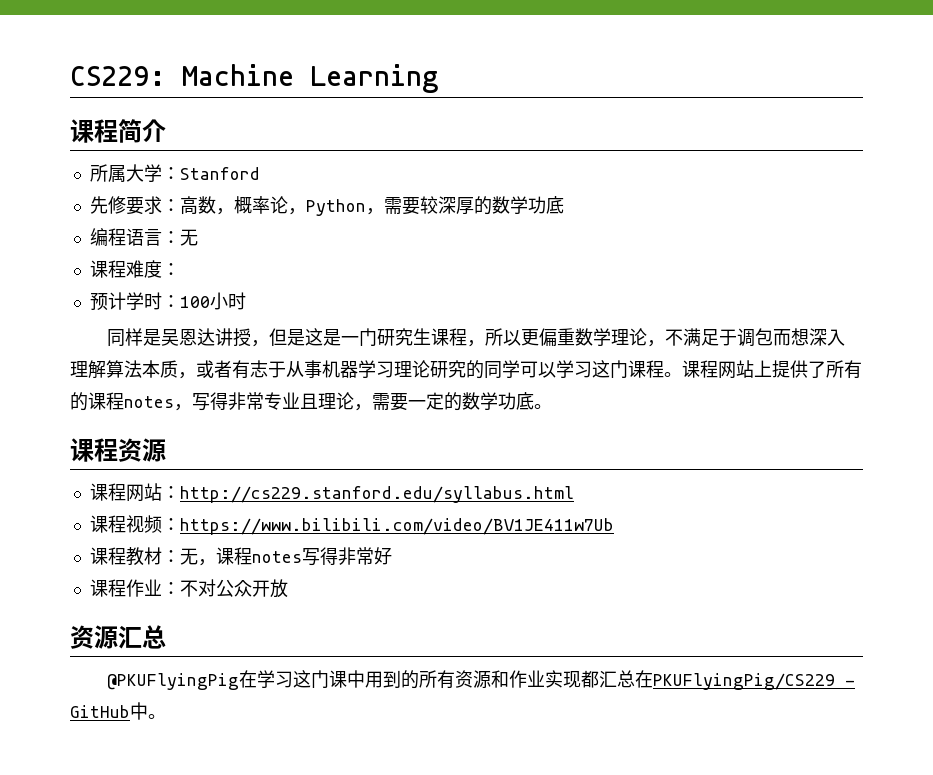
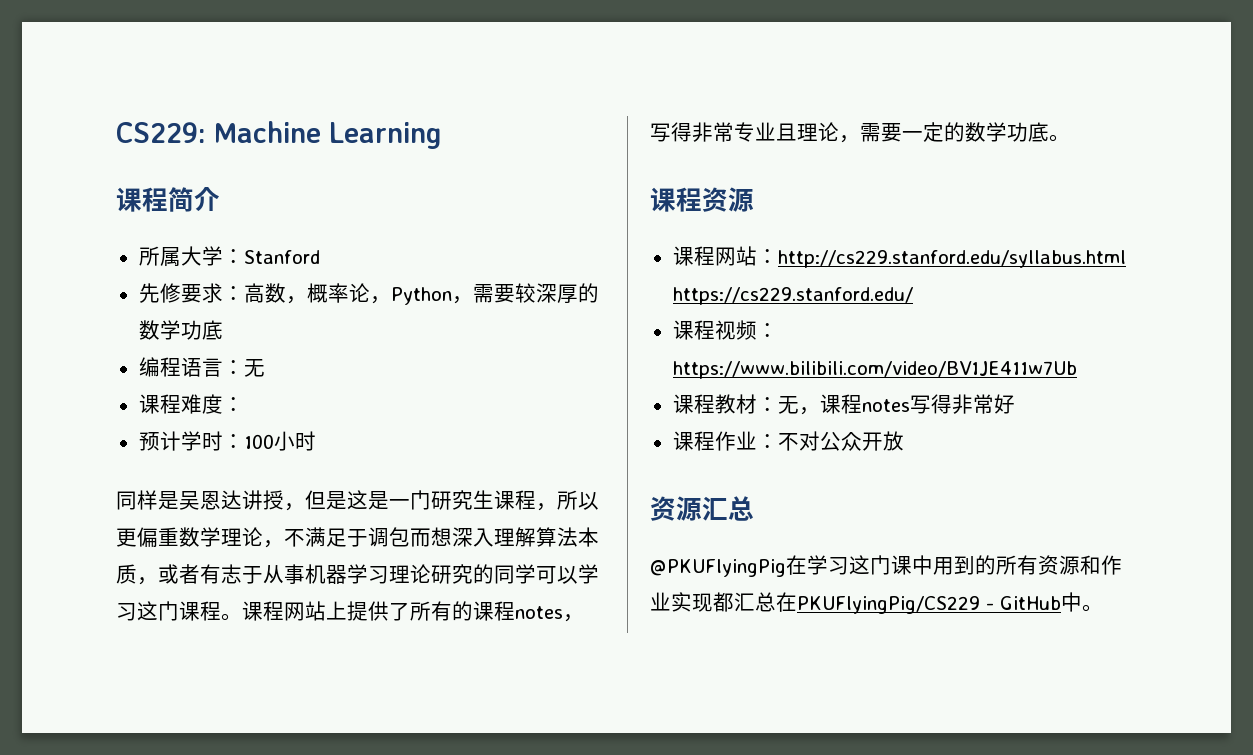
(574, 494) none -> [672,287,913,305] https://cs229.stanford.edu/

